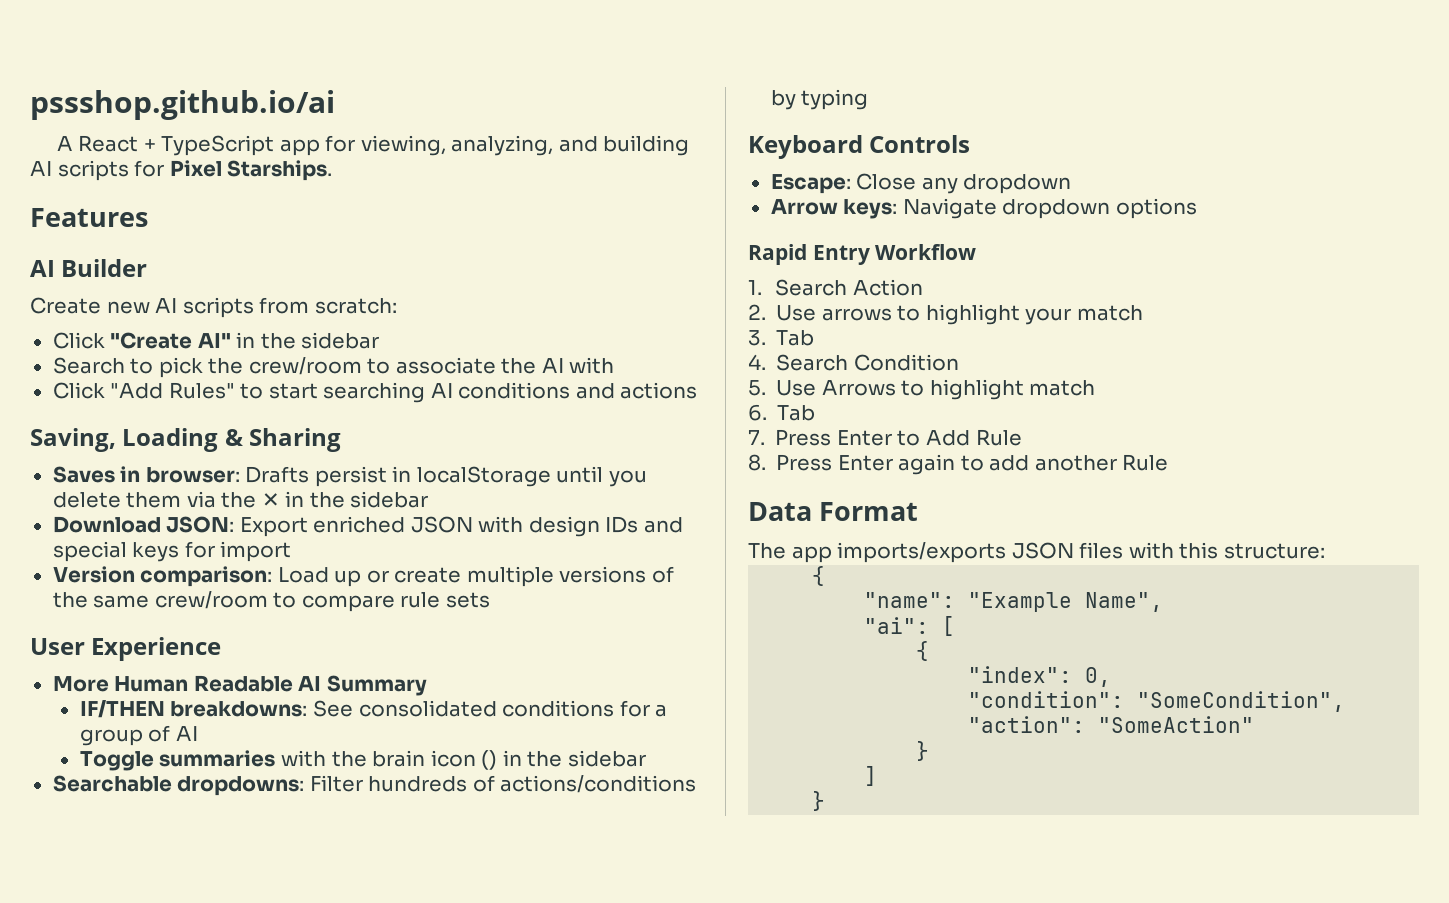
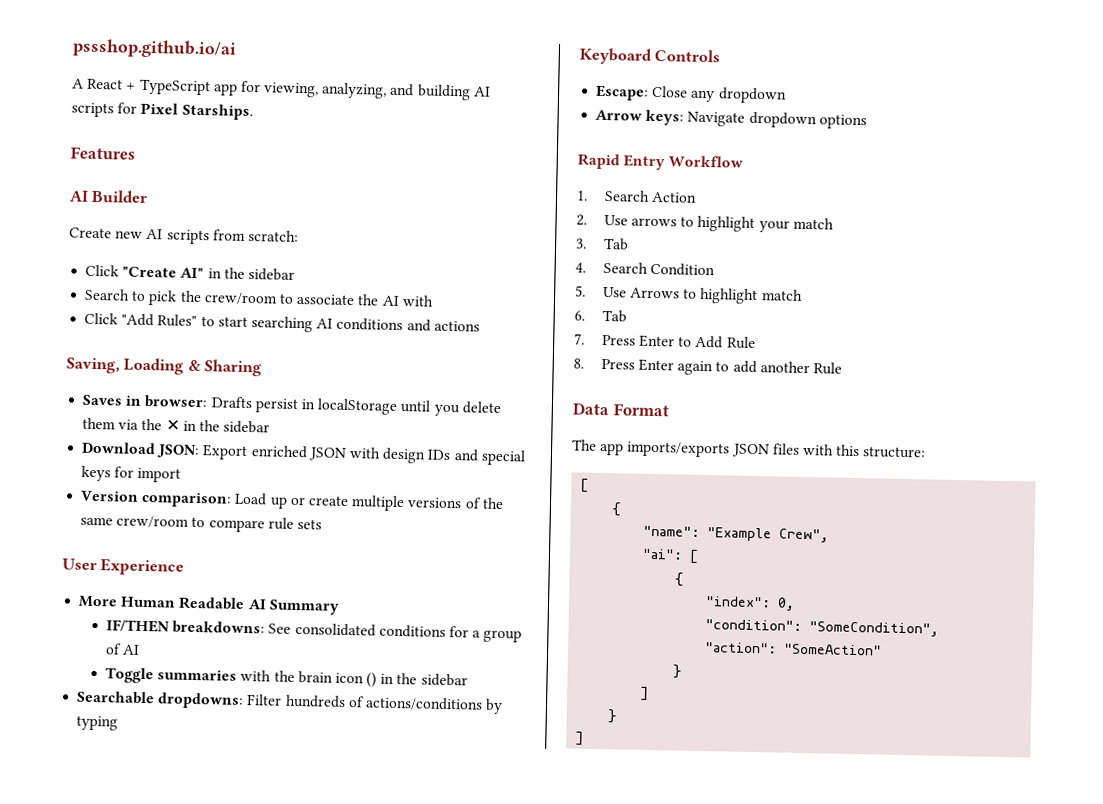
(1325, 551) none -> [580,478,590,493] // [
[1085,592,1164,612] Name", -> [779,528,830,543] Crew",
(826, 801) none -> [575,731,585,746] // ]

